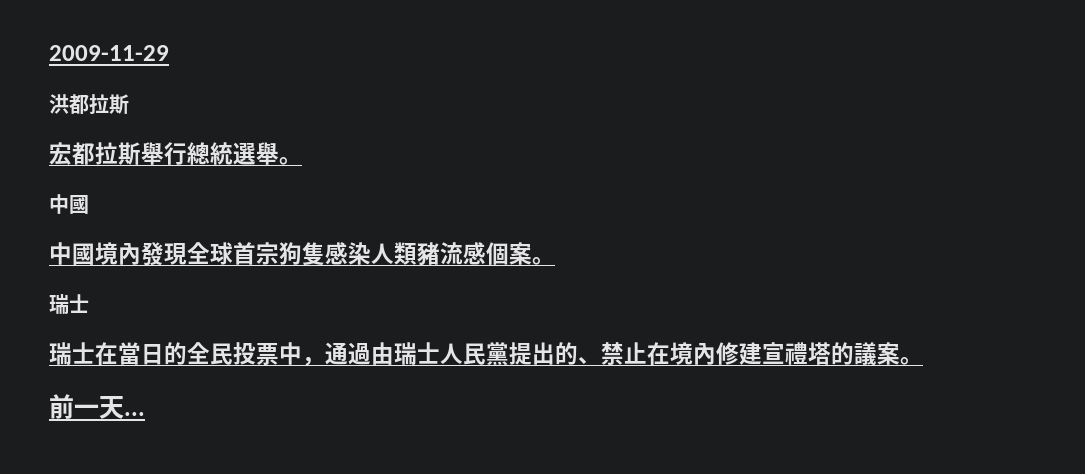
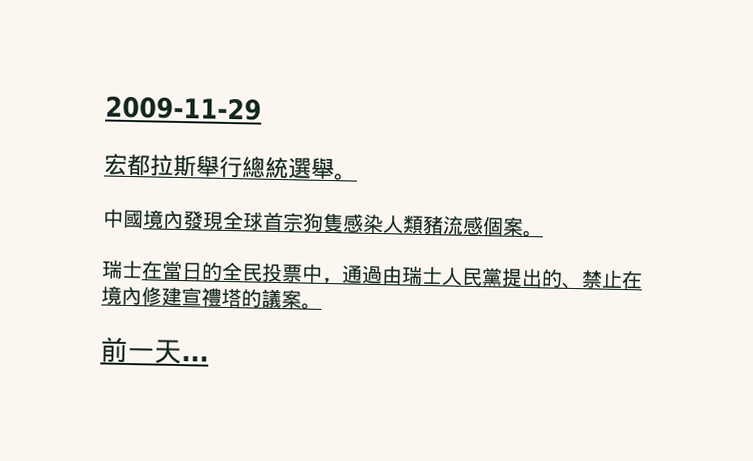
[49,94,129,114] // 洪都拉斯 -> (262, 108) none
[49,242,95,265] // 中國 -> (144, 219) none
[49,342,95,365] // 瑞士 -> (143, 269) none

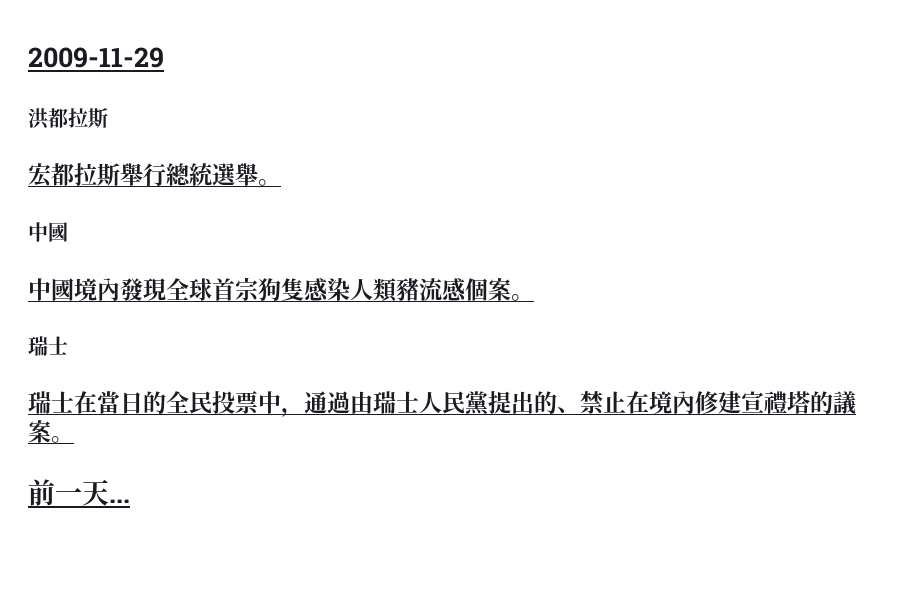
(262, 108) none -> [28,108,108,130] // 洪都拉斯
(144, 219) none -> [28,278,74,301] // 中國
(143, 269) none -> [28,391,74,414] // 瑞士

